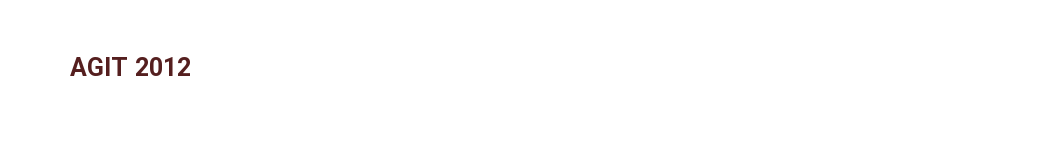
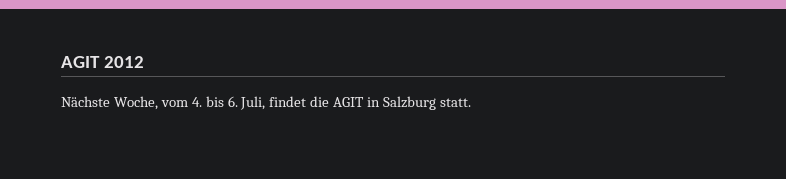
(191, 66) none -> [61,96,471,110] // Nächste Woche, vom 4. bis 6. Juli, findet die AGIT in Salzburg statt.

